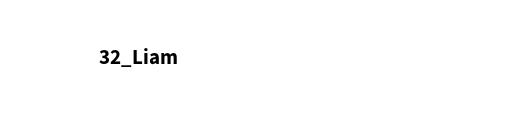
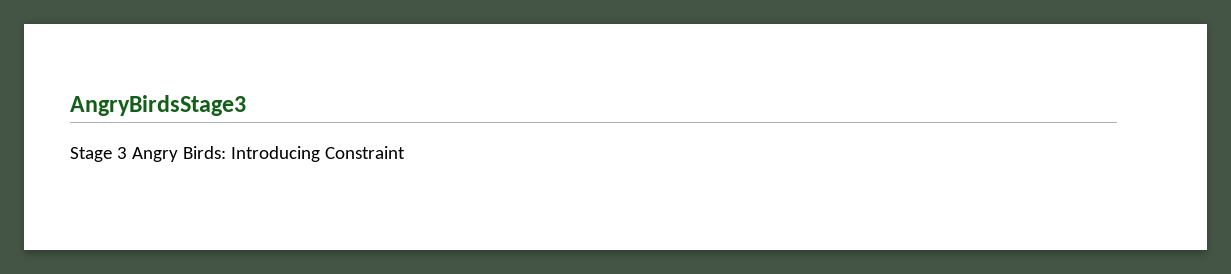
[99,48,178,67] 32_Liam -> [70,95,246,116] [70,146,405,162] AngryBirdsStage3 // Stage 3 Angry Birds: Introducing Constraint

